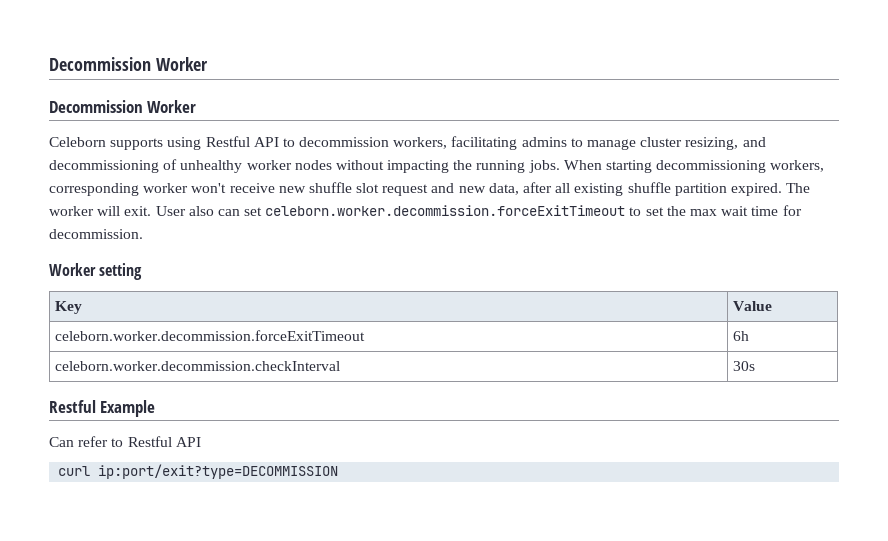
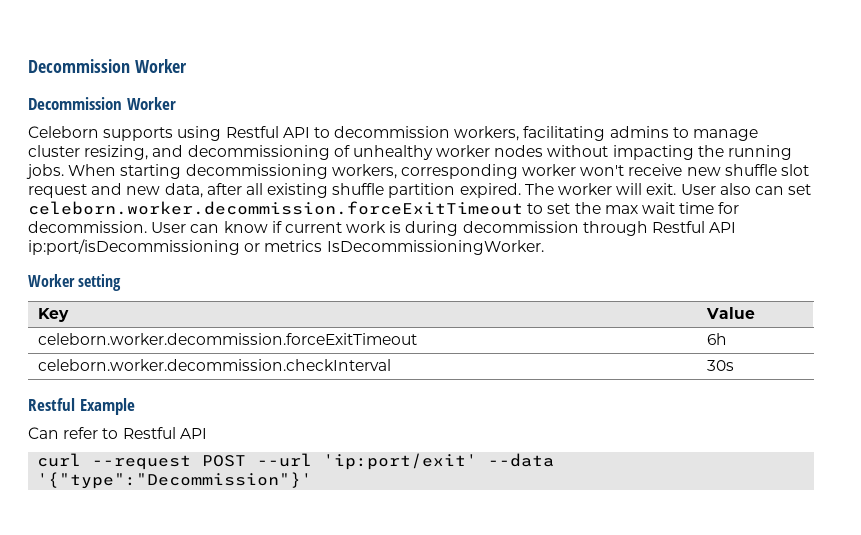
(143, 234) none -> [151,221,737,236] [28,239,544,255] User can know if current work is during decommission through Restful API ip:port/isDecommissioning or metrics IsDecommissioningWorker.
[98,464,339,479] ip:port/exit?type=DECOMMISSION -> [92,453,555,470] [37,472,313,489] --request POST --url 'ip:port/exit' --data '{"type":"Decommission"}'

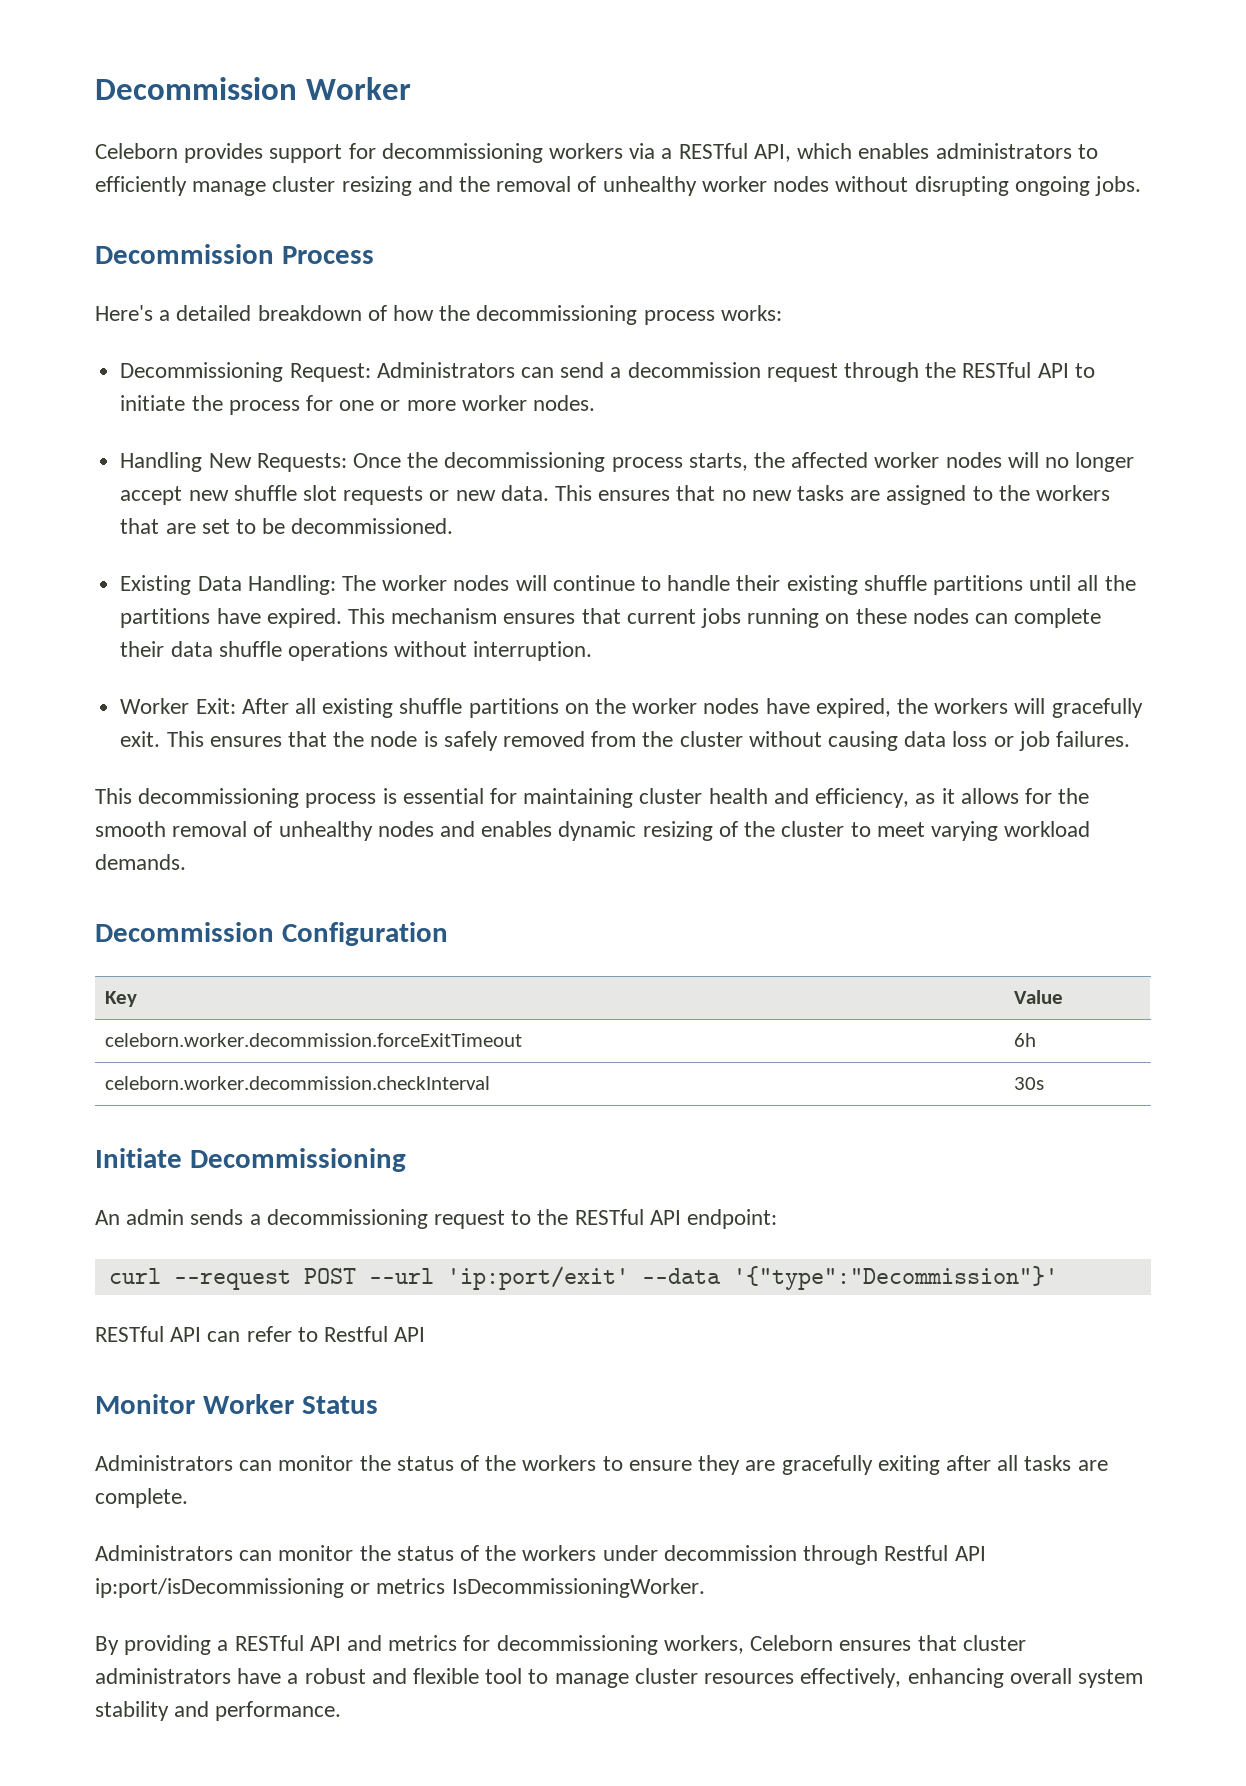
[28,59,187,73] [28,97,176,110] [28,126,759,141] [28,145,330,160] Decommission Worker // Decommission Worker // Celeborn supports using Restful API to decommission workers, facilitating admins to manage cluster resizing, and decommissioning -> [95,77,411,100] [95,143,1098,163] [95,176,572,196] Decommission Worker // Celeborn provides support for decommissioning workers via a RESTful API, which enables administrators to efficiently manage cluster resizing and the removal
[612,145,793,160] [26,164,810,179] [28,183,812,198] [28,201,740,215] [28,221,737,236] [28,239,544,255] [28,274,122,291] impacting the running jobs. When starting decommissioning workers, corresponding worker won't receive new shuffle slot request and new data, after all existing shuffle partition expired. The worker will exit. User also can set celeborn.worker.decommission.forceExitTimeout to set the max wait time for decommission. User can know if current work is during decommission through Restful API ip:port/isDecommissioning or metrics IsDecommissioningWorker. // Worker setting -> [914,176,1141,196] [95,244,374,264] [95,305,782,325] [120,362,1095,382] [120,395,595,415] [120,452,1135,472] [120,485,1111,505] [120,518,454,534] [120,575,1136,595] [120,608,1102,628] [120,641,593,661] [120,698,1143,718] [120,731,1131,751] [95,788,1090,808] [95,821,1091,841] [95,854,186,870] [95,922,448,946] disrupting ongoing jobs. // Decommission Process // Here's a detailed breakdown of how the decommissioning process works: // Decommissioning Request: Administrators can send a decommission request through the RESTful API to initiate the process for one or more worker nodes. // Handling New Requests: Once the decommissioning process starts, the affected worker nodes will no longer accept new shuffle slot requests or new data. This ensures that no new tasks are assigned to the workers that are set to be decommissioned. // Existing Data Handling: The worker nodes will continue to handle their existing shuffle partitions until all the partitions have expired. This mechanism ensures that current jobs running on these nodes can complete their data shuffle operations without interruption. // Worker Exit: After all existing shuffle partitions on the worker nodes have expired, the workers will gracefully exit. This ensures that the node is safely removed from the cluster without causing data loss or job failures. // This decommissioning process is essential for maintaining cluster health and efficiency, as it allows for the smooth removal of unhealthy nodes and enables dynamic resizing of the cluster to meet varying workload demands. // Decommission Configuration
[28,398,135,415] [28,427,207,439] Restful Example // Can refer to Restful API -> [95,1148,406,1172] [95,1209,778,1229] Initiate Decommissioning // An admin sends a decommissioning request to the RESTful API endpoint:
(313, 480) none -> [95,1326,426,1342] [95,1394,378,1414] [95,1455,1108,1475] [95,1488,188,1508] [95,1545,986,1565] [95,1578,705,1598] [95,1635,1026,1655] [95,1668,1143,1688] [95,1701,342,1721] // RESTful API can refer to Restful API // Monitor Worker Status // Administrators can monitor the status of the workers to ensure they are gracefully exiting after all tasks are complete. // Administrators can monitor the status of the workers under decommission through Restful API ip:port/isDecommissioning or metrics IsDecommissioningWorker. // By providing a RESTful API and metrics for decommissioning workers, Celeborn ensures that cluster administrators have a robust and flexible tool to manage cluster resources effectively, enhancing overall system stability and performance.

